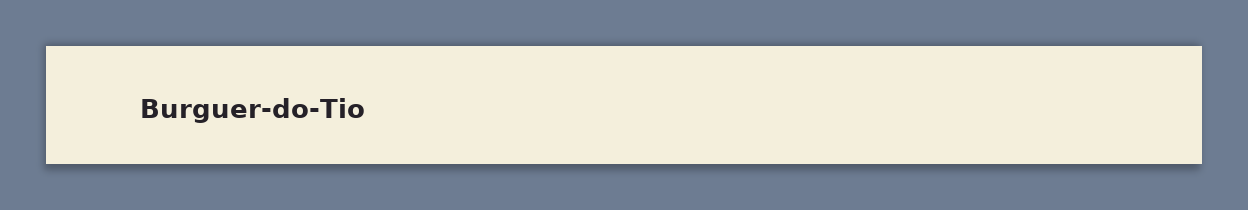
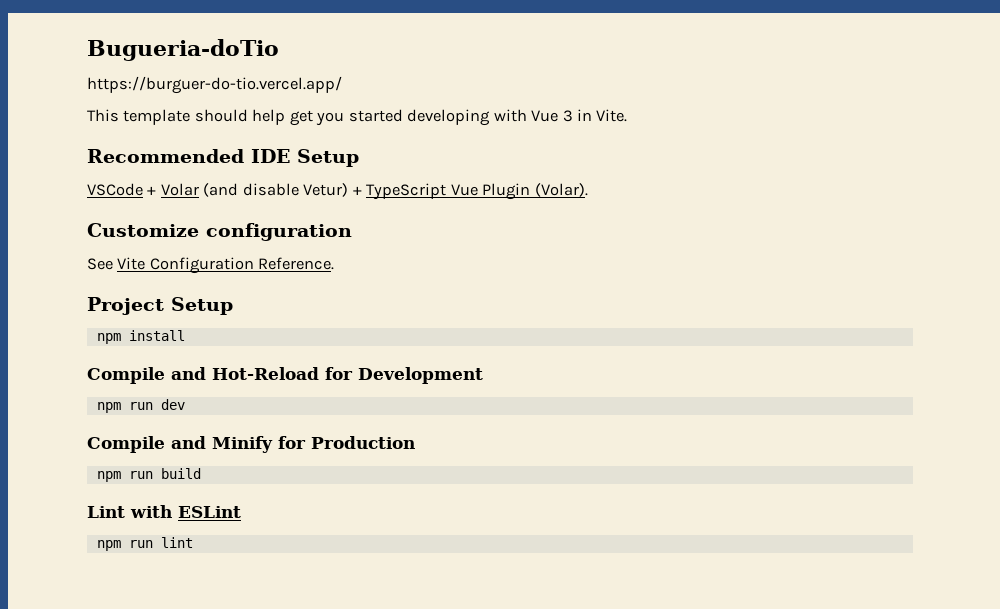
[140,98,365,123] Burguer-do-Tio -> [87,39,279,61] [87,76,342,94] [87,109,628,126] [87,149,359,167] [87,183,588,200] [87,223,352,241] [87,257,335,274] [87,297,233,315] [96,330,185,344] [87,367,483,384] [96,399,185,413] [87,436,415,453] [96,468,201,482] [87,505,241,518] [96,537,193,551] Bugueria-doTio // https://burguer-do-tio.vercel.app/ // This template should help get you started developing with Vue 3 in Vite. // Recommended IDE Setup // VSCode + Volar (and disable Vetur) + TypeScript Vue Plugin (Volar). // Customize configuration // See Vite Configuration Reference. // Project Setup // npm install // Compile and Hot-Reload for Development // npm run dev // Compile and Minify for Production // npm run build // Lint with ESLint // npm run lint

